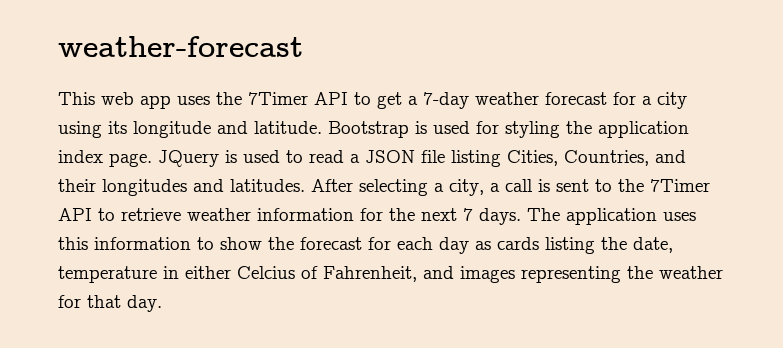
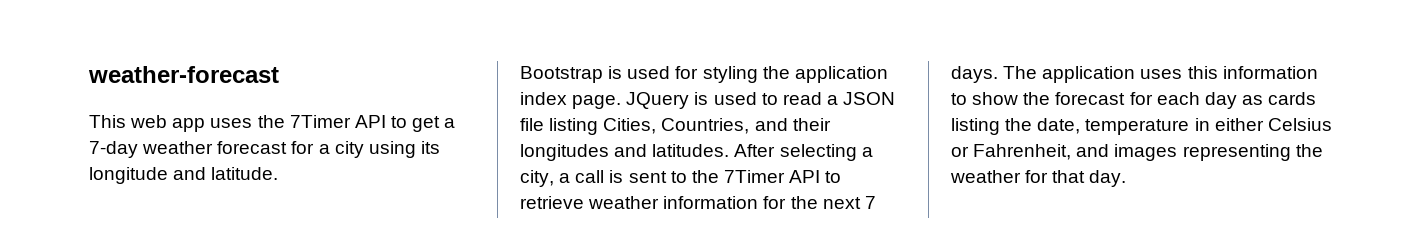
(322, 127) none -> (279, 173) //
[237,266,318,279] Celcius of -> [1267,118,1332,131] [951,146,969,157] Celsius or

